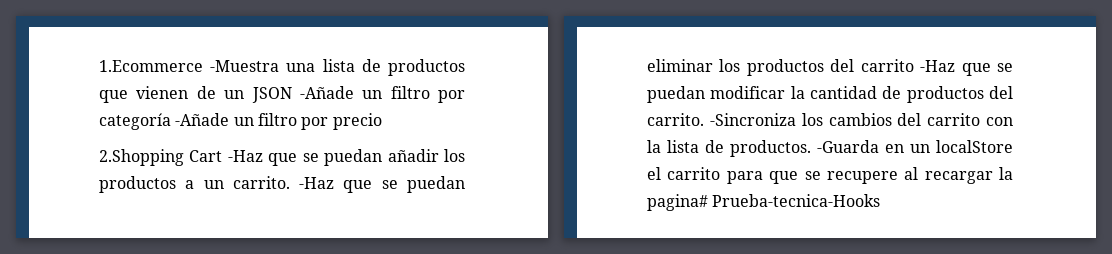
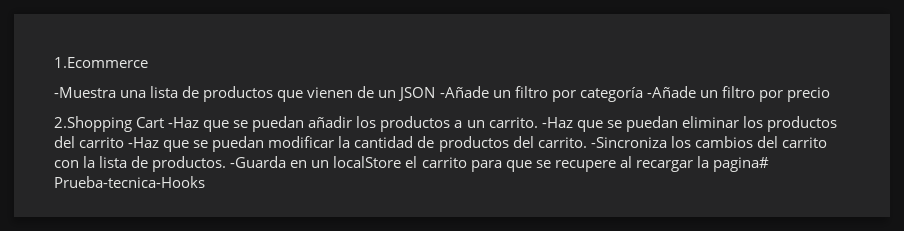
(203, 66) none -> (148, 62) //

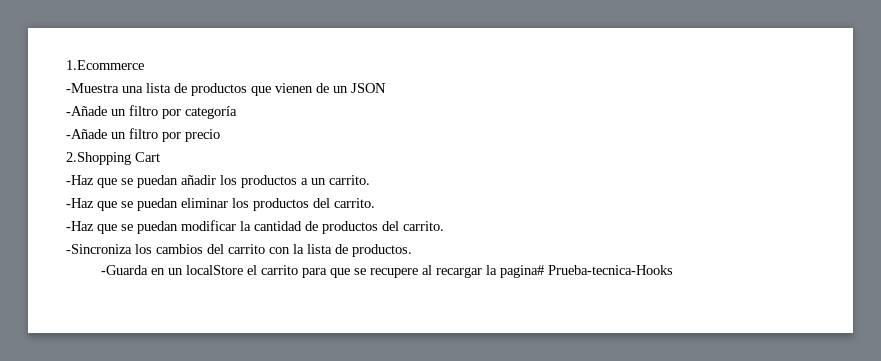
(436, 94) none -> (386, 88) //
(643, 94) none -> (237, 112) //
(165, 122) none -> (160, 157) //
(538, 122) none -> (370, 180) //
[79,137,125,148] carrito -> [334,198,375,208] carrito. //
(587, 142) none -> (444, 226) //
(227, 164) none -> (412, 250) //

